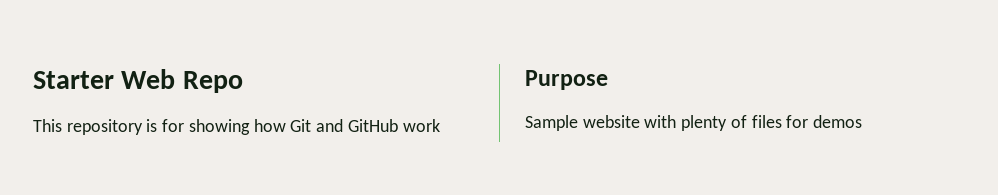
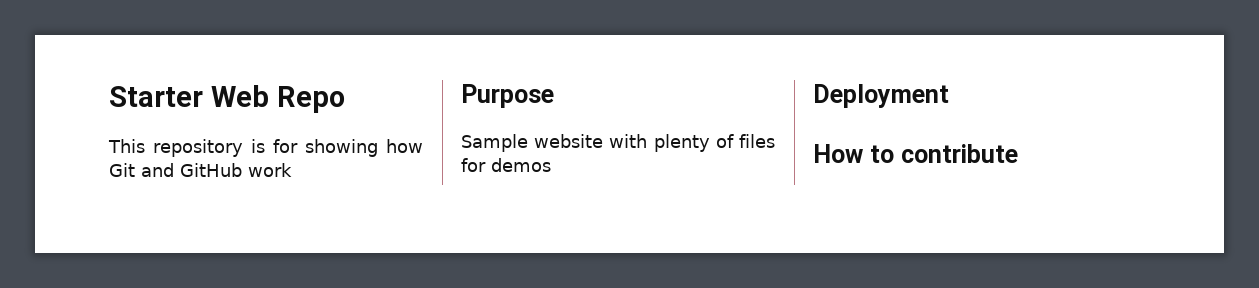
(863, 121) none -> [813,84,949,108] [813,144,1018,163] // Deployment // How to contribute

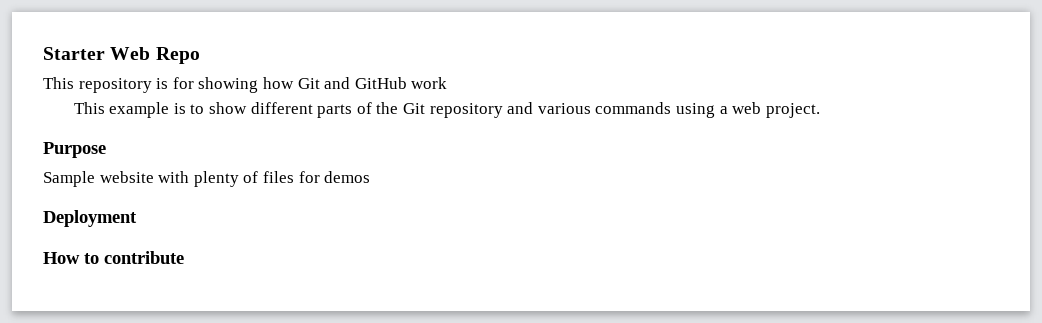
(292, 170) none -> [73,102,820,118] // This example is to show different parts of the Git repository and various commands using a web project.

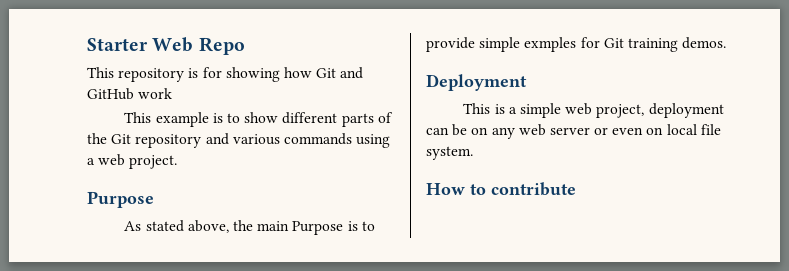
[43,171,371,187] [43,210,137,227] Sample website with plenty of files for demos // Deployment -> [124,220,375,235] [426,37,727,52] [426,74,527,91] [463,103,724,118] [426,124,721,139] [426,146,473,160] As stated above, the main Purpose is to provide simple exmples for Git training demos. // Deployment // This is a simple web project, deployment can be on any web server or even on local file system.

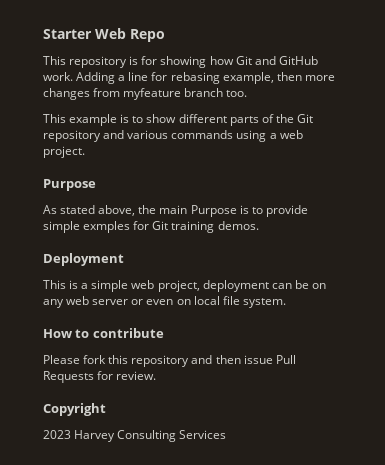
[138,88,173,99] work -> [43,72,335,84] [43,88,248,100] work. Adding a line for rebasing example, then more changes from myfeature branch too.
(576, 189) none -> [43,355,296,367] [43,371,157,383] [43,403,106,416] [43,430,227,442] // Please fork this repository and then issue Pull Requests for review. // Copyright // 2023 Harvey Consulting Services

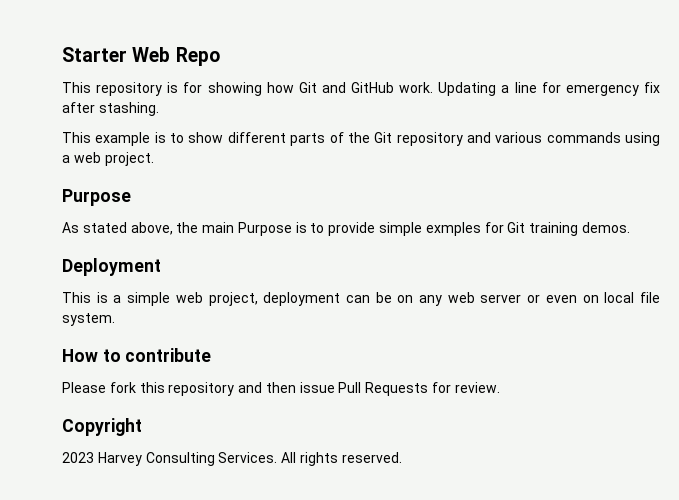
[76,72,116,84] Adding -> [438,82,497,96] Updating
[170,72,335,84] [43,88,248,100] rebasing example, then more changes from myfeature branch too. -> [565,82,660,96] [62,102,159,116] emergency fix after stashing.
[179,430,227,439] Services -> [218,452,402,466] Services. All rights reserved.

